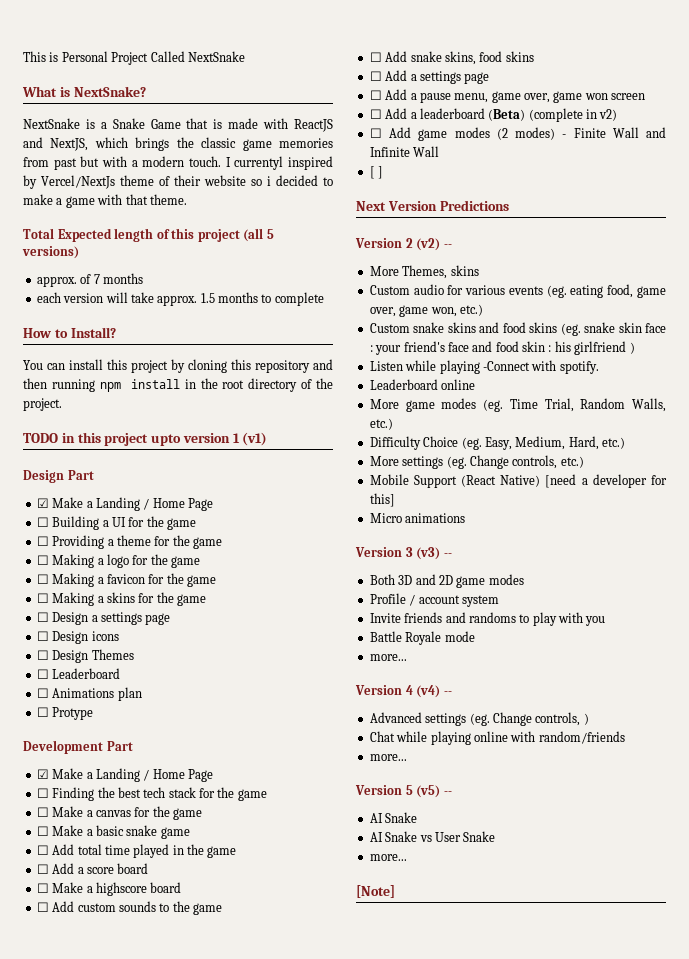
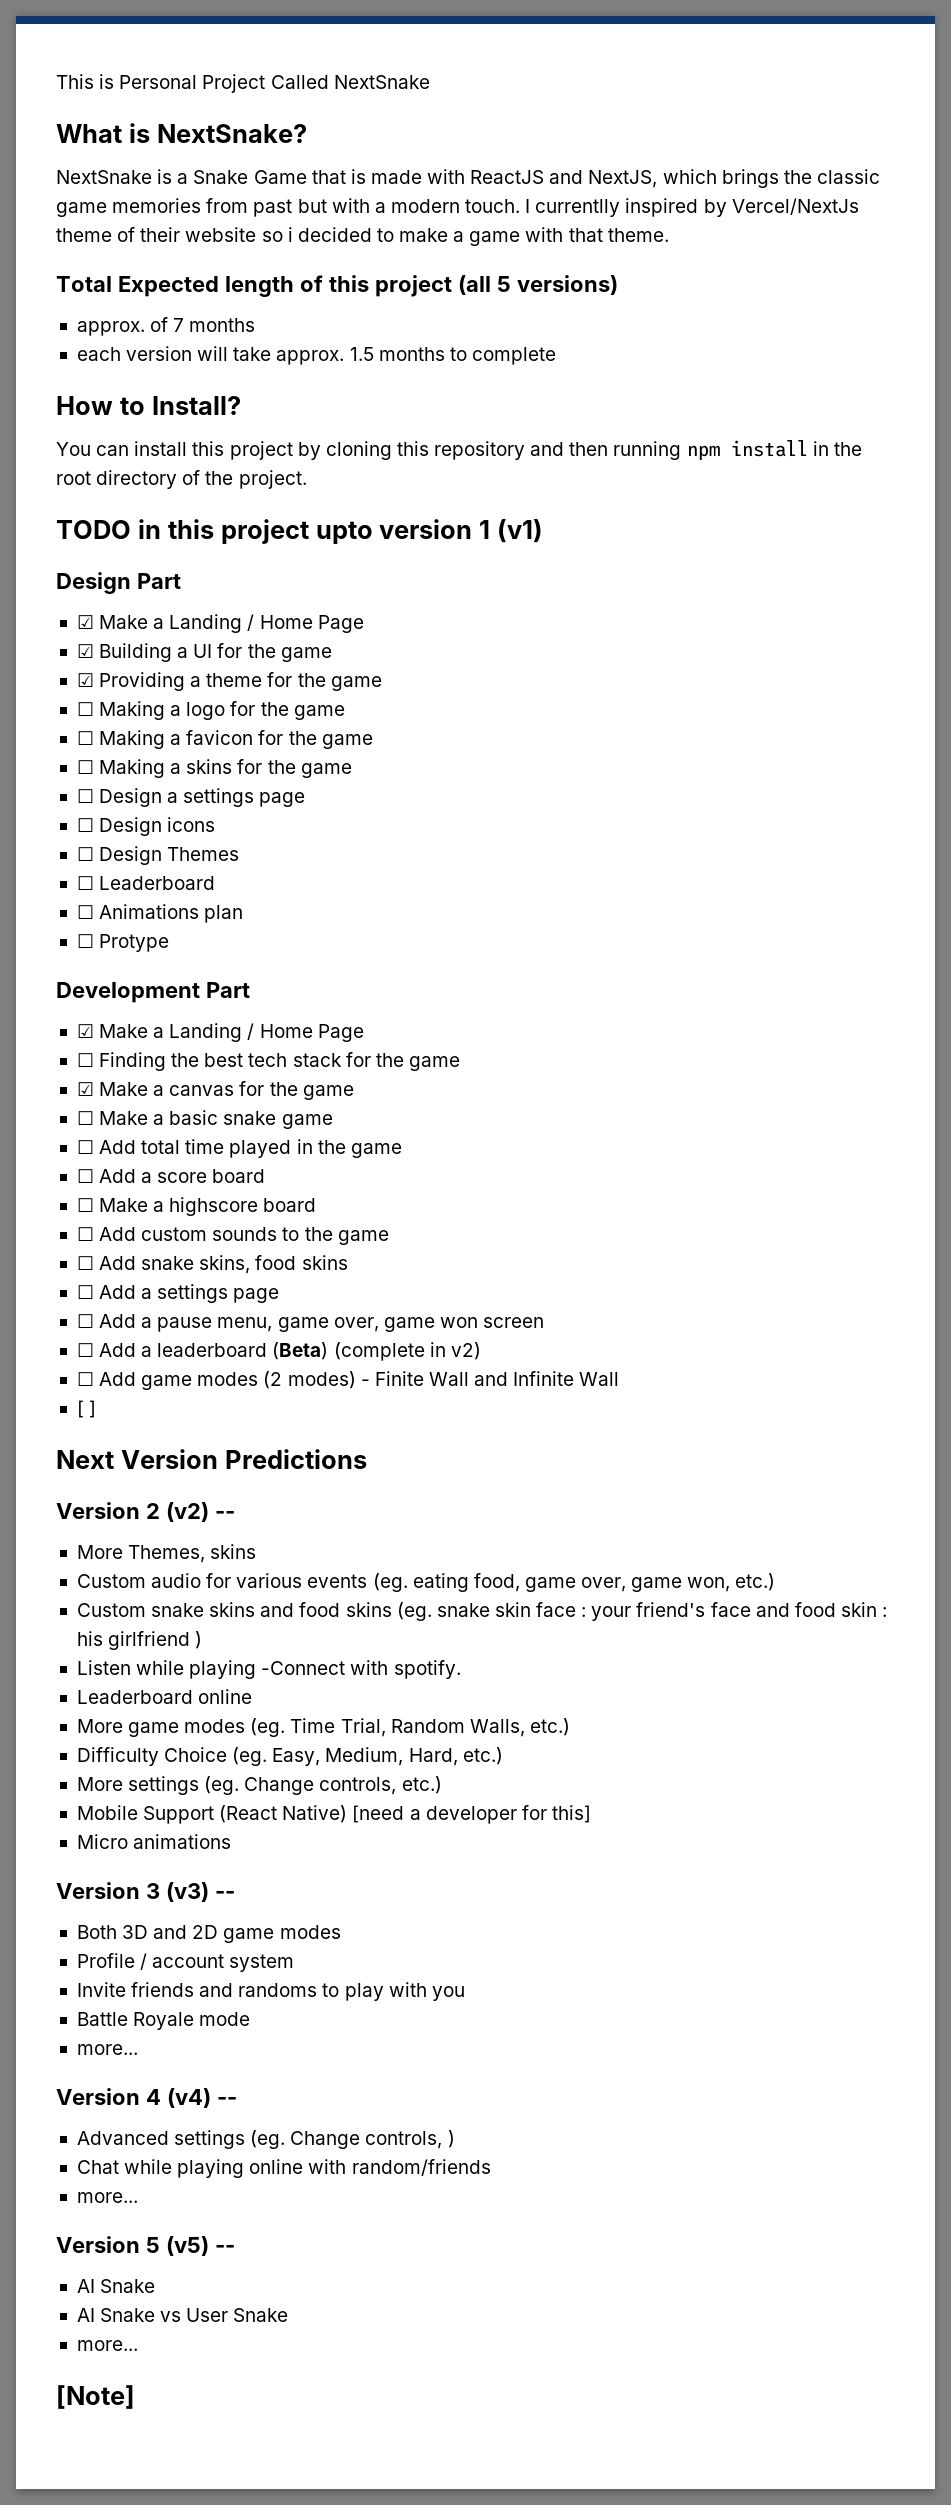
[234,156,284,170] currentyl -> [535,199,621,217] currentlly
[36,517,49,527] ☐ -> [76,644,94,658] ☑
[36,536,49,546] ☐ -> [76,673,94,687] ☑
[36,807,49,817] ☐ -> [76,1082,94,1096] ☑

